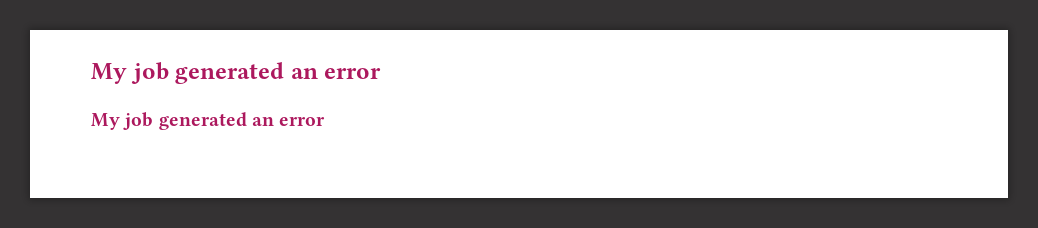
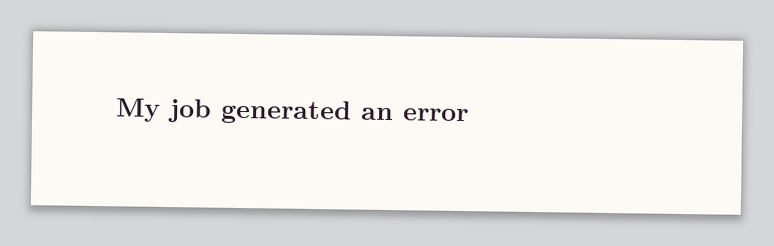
[91,62,382,84] [91,112,326,130] My job generated an error // My job generated an error -> [115,98,469,125] My job generated an error

